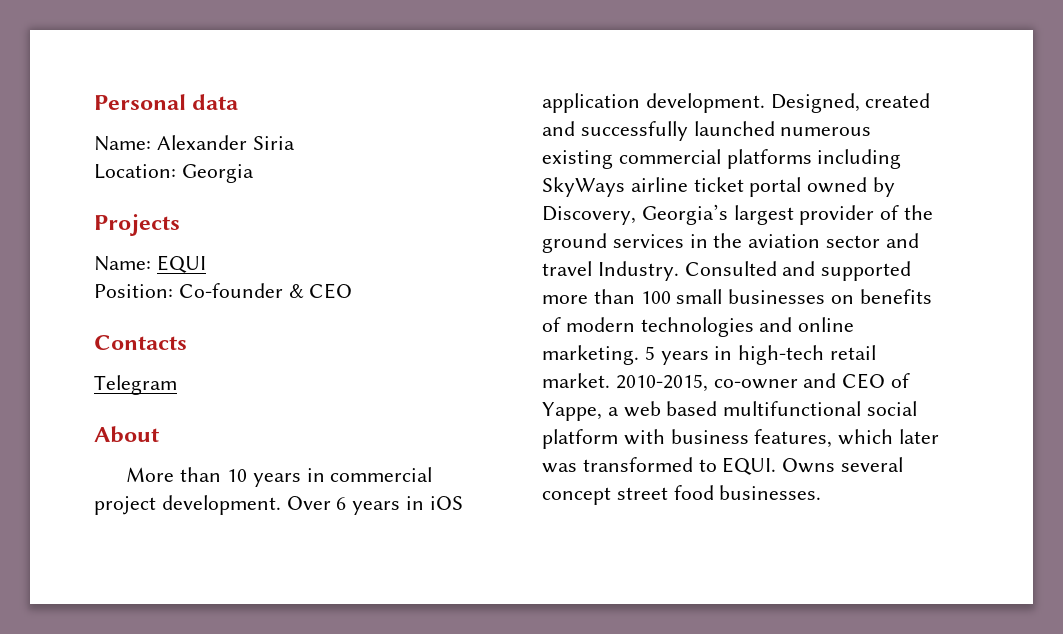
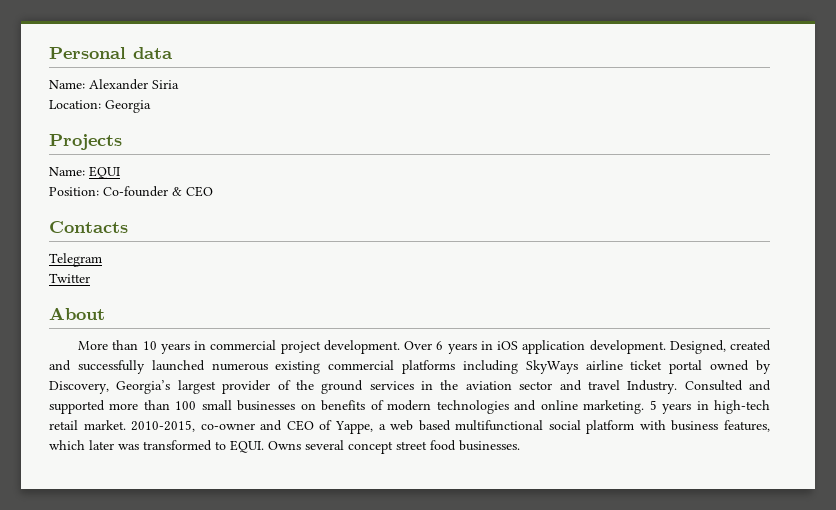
(177, 385) none -> [49,273,90,283] // Twitter

